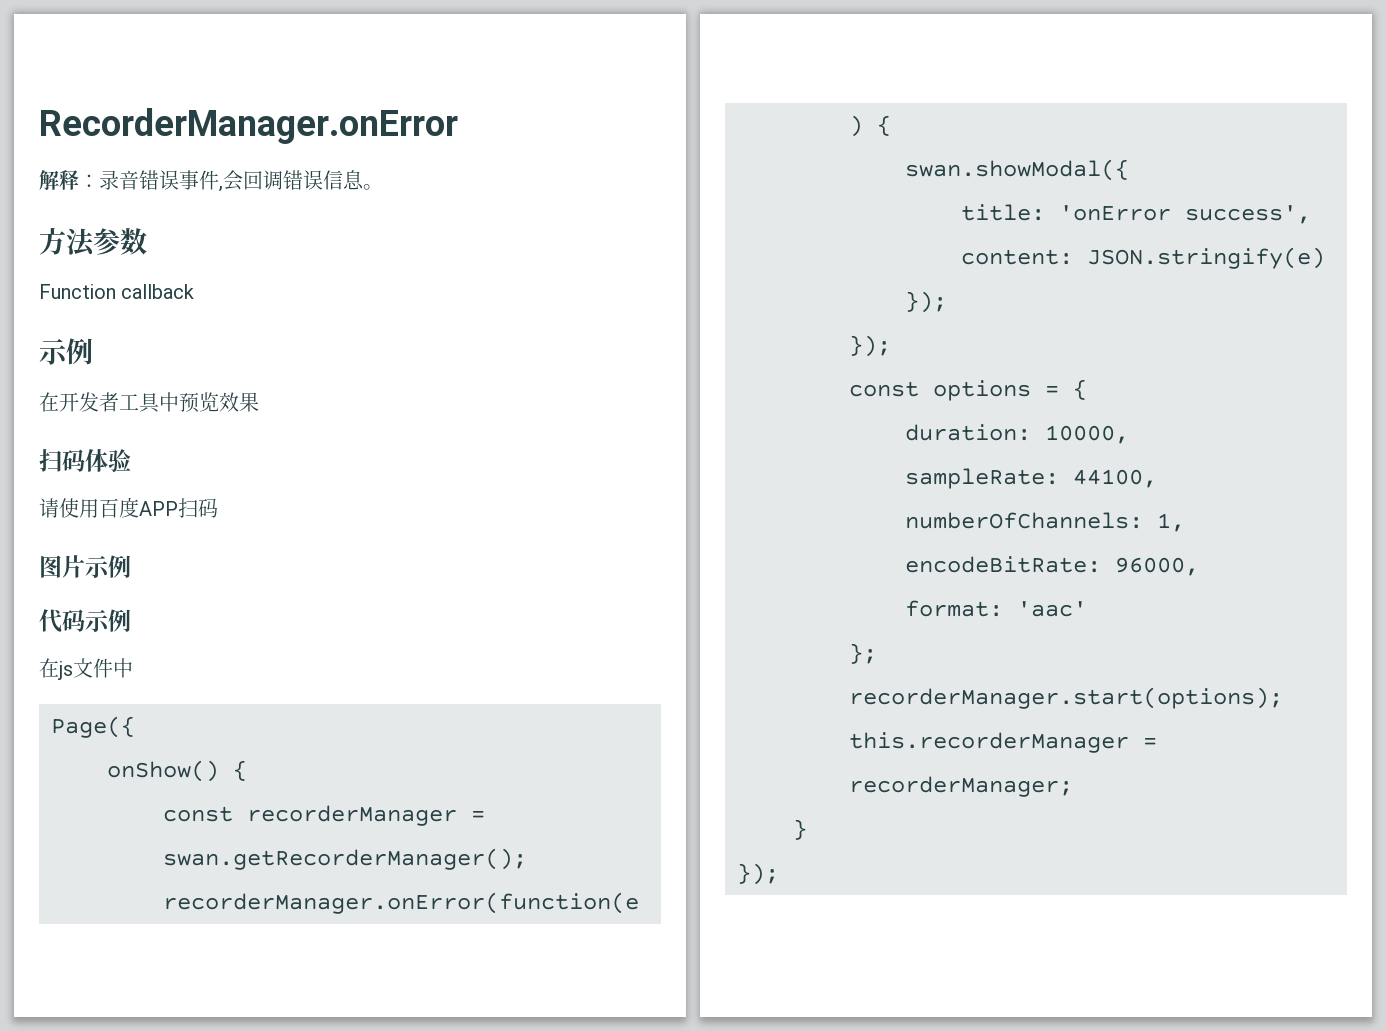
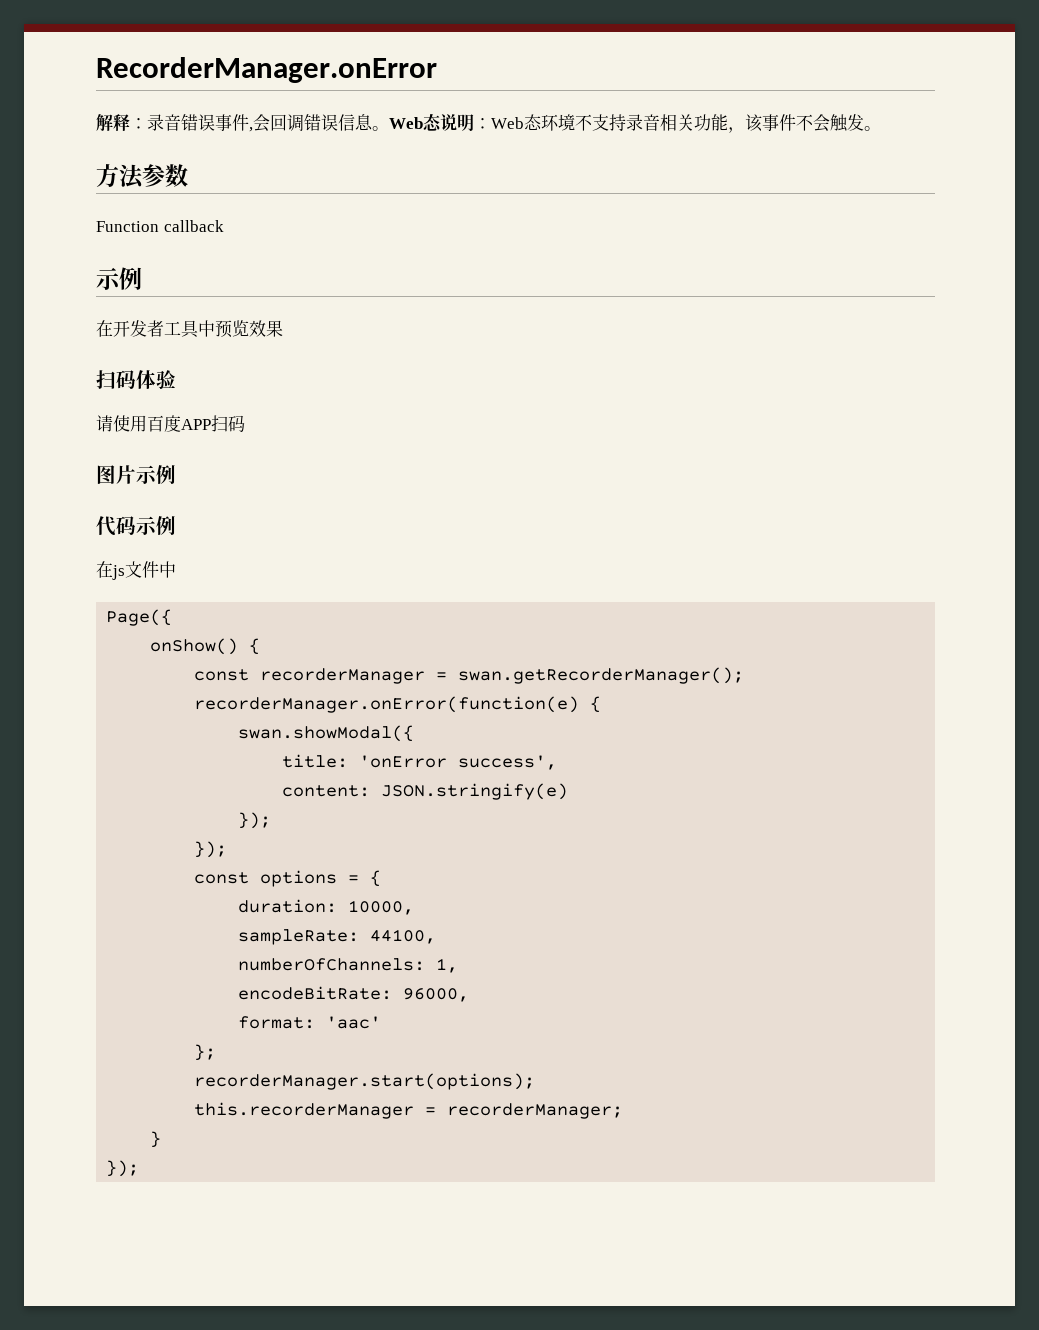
(383, 187) none -> [389,113,881,133] Web态说明：Web态环境不支持录音相关功能，该事件不会触发。

